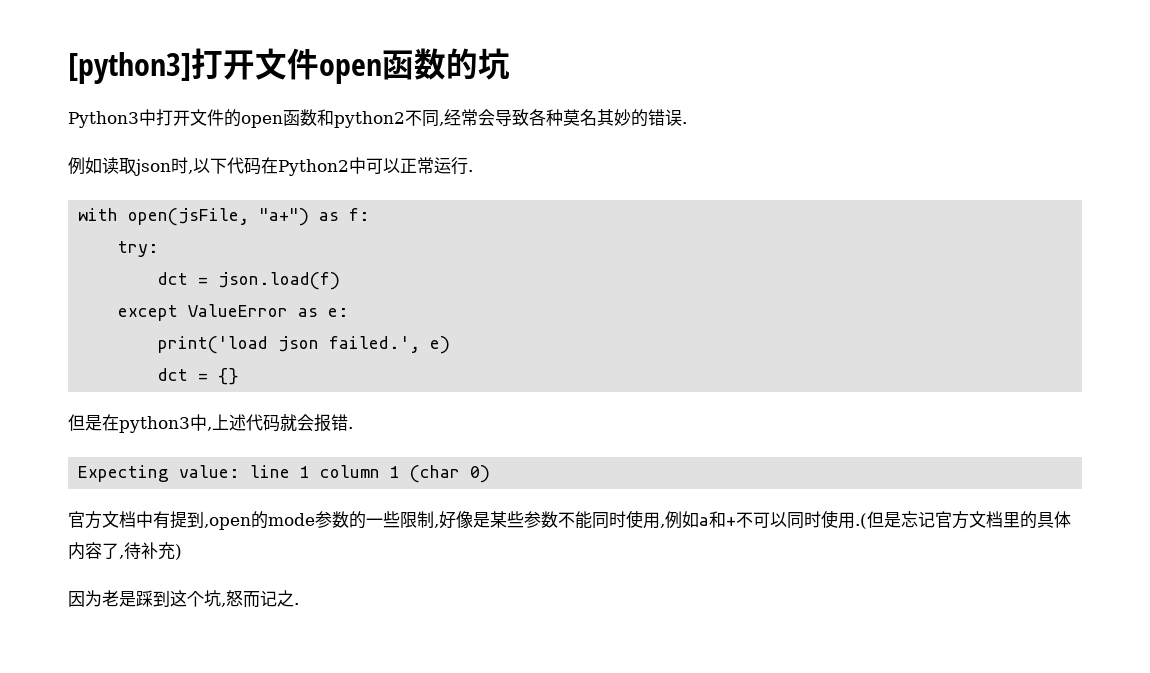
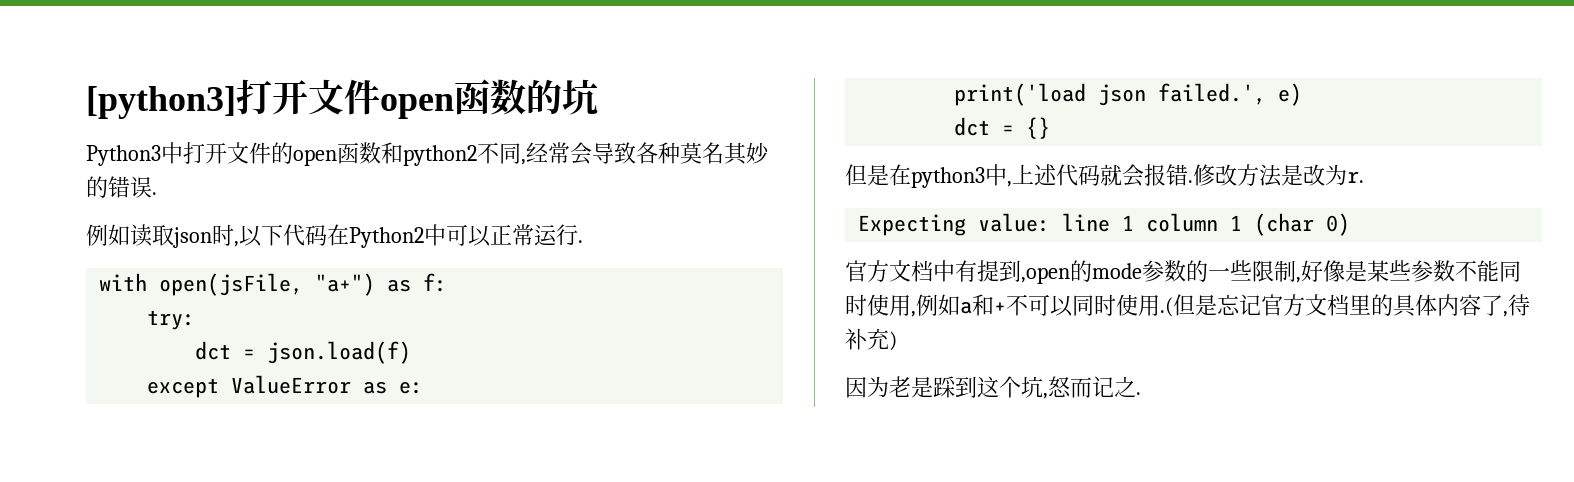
(353, 428) none -> [1193,164,1364,187] 修改方法是改为r.

